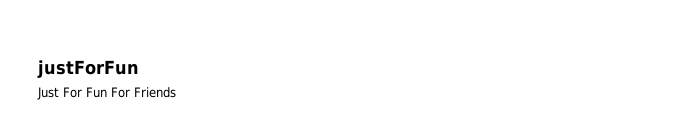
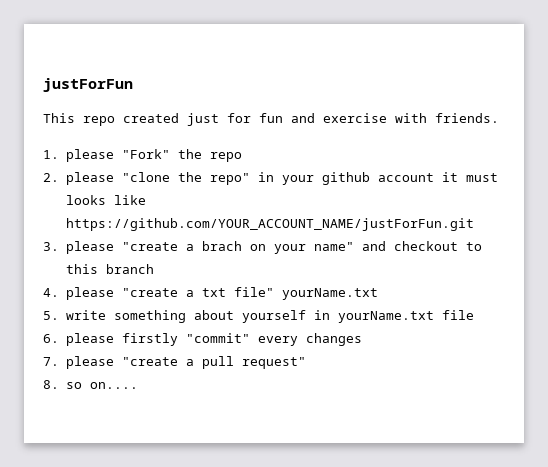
[37,87,176,100] Just For Fun For Friends -> [43,113,499,126] [43,149,242,162] [43,172,498,185] [65,195,146,205] [65,218,474,231] [43,241,482,254] [65,264,154,274] [43,287,378,300] [43,310,474,323] [43,333,362,346] [43,356,306,369] [43,380,138,389] This repo created just for fun and exercise with friends. // 1. please "Fork" the repo // 2. please "clone the repo" in your github account it must looks like https://github.com/YOUR_ACCOUNT_NAME/justForFun.git // 3. please "create a brach on your name" and checkout to this branch // 4. please "create a txt file" yourName.txt // 5. write something about yourself in yourName.txt file // 6. please firstly "commit" every changes // 7. please "create a pull request" // 8. so on....

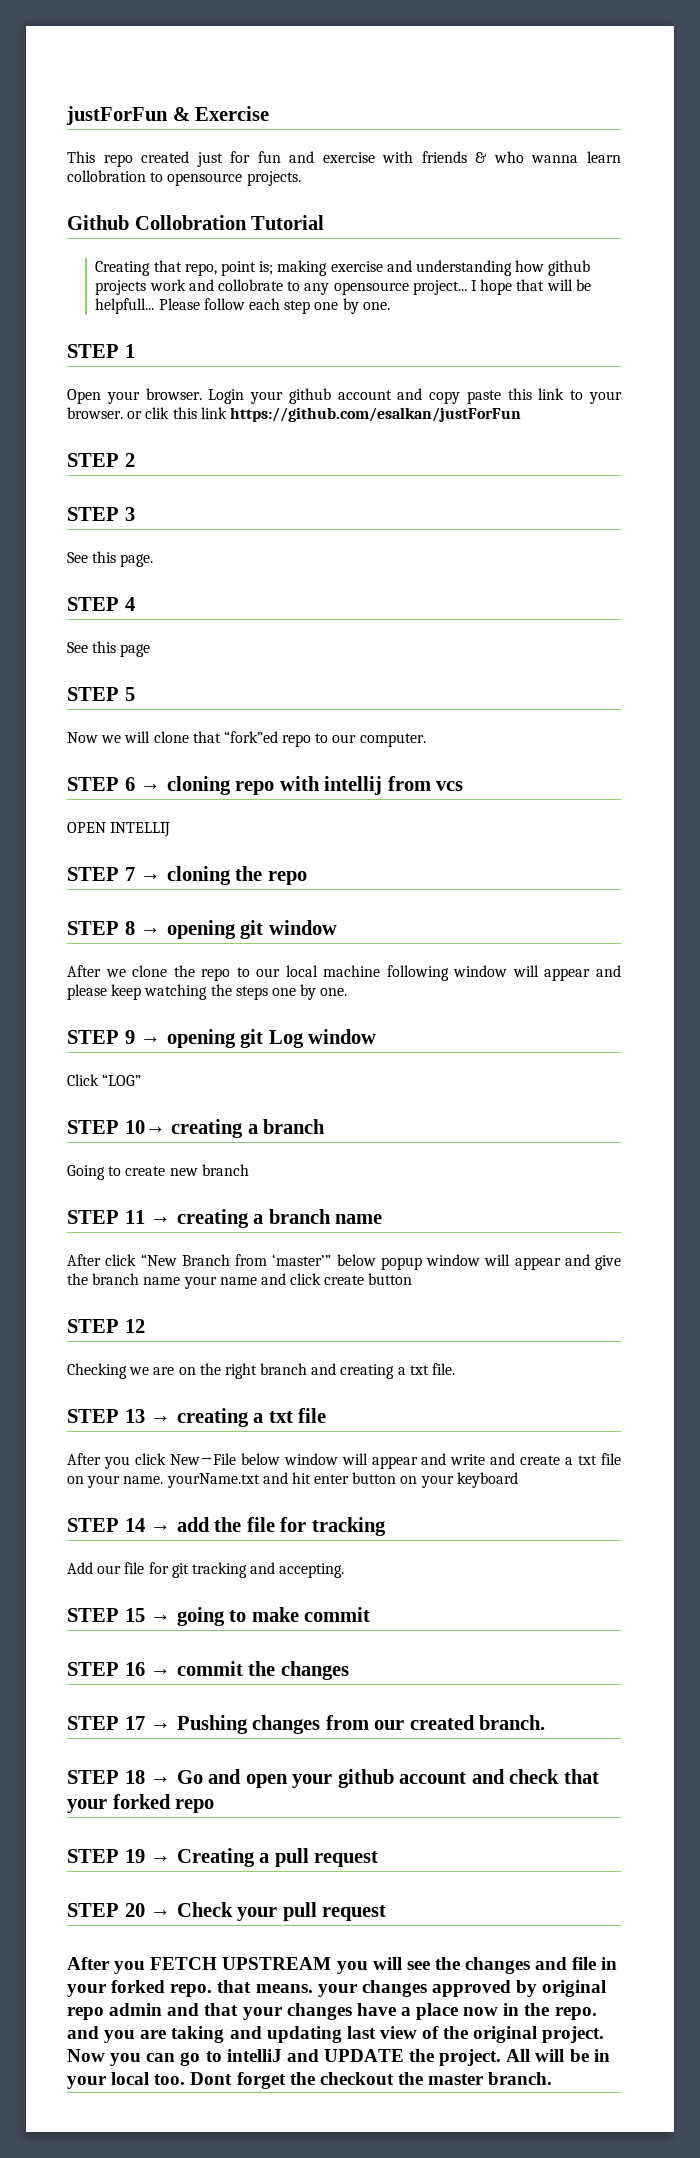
(133, 85) none -> [172,106,270,121] & Exercise
[435,113,499,123] [43,149,242,162] [43,172,498,185] [65,195,146,205] [65,218,474,231] [43,241,482,254] [65,264,154,274] [43,287,378,300] [43,310,474,323] [43,333,362,346] [43,356,306,369] [43,380,138,389] friends. // 1. please "Fork" the repo // 2. please "clone the repo" in your github account it must looks like https://github.com/YOUR_ACCOUNT_NAME/justForFun.git // 3. please "create a brach on your name" and checkout to this branch // 4. please "create a txt file" yourName.txt // 5. write something about yourself in yourName.txt file // 6. please firstly "commit" every changes // 7. please "create a pull request" // 8. so on.... -> [421,151,622,163] [67,170,301,186] [67,215,325,230] [95,260,591,276] [95,279,591,295] [95,298,390,314] [67,344,135,358] [67,388,622,404] [67,407,521,422] [67,453,135,467] [67,507,135,521] [67,551,154,567] [67,597,135,611] [67,641,151,657] [67,687,135,701] [67,731,426,747] [67,776,464,795] [67,822,171,837] [67,866,307,885] [67,920,337,939] [67,965,622,981] [67,984,348,1000] [67,1029,377,1048] [67,1074,142,1086] [67,1119,326,1138] [67,1164,249,1180] [67,1209,383,1228] [67,1254,621,1270] [67,1273,413,1289] [67,1319,145,1333] [67,1363,456,1379] [67,1408,327,1427] [67,1453,622,1469] [67,1472,518,1488] [67,1517,386,1536] [67,1562,345,1578] [67,1607,371,1626] [67,1661,349,1680] [67,1715,546,1734] [67,1769,599,1788] [67,1794,215,1813] [67,1848,379,1867] [67,1902,387,1921] [67,1957,618,1974] [67,1980,607,1997] [67,2003,597,2020] [67,2026,605,2043] [67,2049,610,2066] [67,2072,553,2089] friends & who wanna learn collobration to opensource projects. // Github Collobration Tutorial // Creating that repo, point is; making exercise and understanding how github projects work and collobrate to any opensource project... I hope that will be helpfull... Please follow each step one by one. // STEP 1 // Open your browser. Login your github account and copy paste this link to your browser. or clik this link https://github.com/esalkan/justForFun // STEP 2 // STEP 3 // See this page. // STEP 4 // See this page // STEP 5 // Now we will clone that “fork”ed repo to our computer. // STEP 6 → cloning repo with intellij from vcs // OPEN INTELLIJ // STEP 7 → cloning the repo // STEP 8 → opening git window // After we clone the repo to our local machine following window will appear and please keep watching the steps one by one. // STEP 9 → opening git Log window // Click “LOG” // STEP 10→ creating a branch // Going to create new branch // STEP 11 → creating a branch name // After click “New Branch from ‘master’” below popup window will appear and give the branch name your name and click create button // STEP 12 // Checking we are on the right branch and creating a txt file. // STEP 13 → creating a txt file // After you click New→File below window will appear and write and create a txt file on your name. yourName.txt and hit enter button on your keyboard // STEP 14 → add the file for tracking // Add our file for git tracking and accepting. // STEP 15 → going to make commit // STEP 16 → commit the changes // STEP 17 → Pushing changes from our created branch. // STEP 18 → Go and open your github account and check that your forked repo // STEP 19 → Creating a pull request // STEP 20 → Check your pull request // After you FETCH UPSTREAM you will see the changes and file in your forked repo. that means. your changes approved by original repo admin and that your changes have a place now in the repo. and you are taking and updating last view of the original project. Now you can go to intelliJ and UPDATE the project. All will be in your local too. Dont forget the checkout the master branch.

